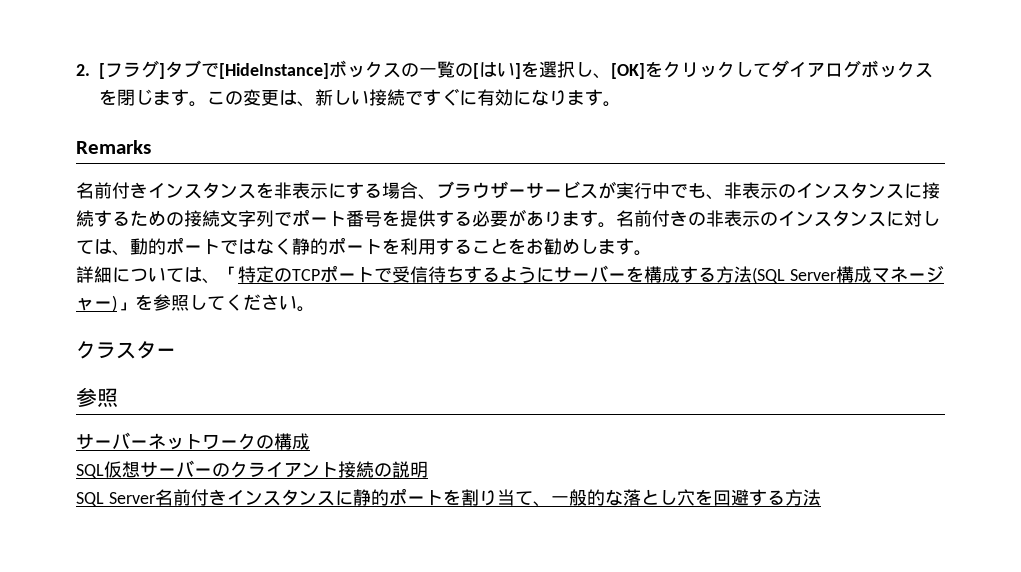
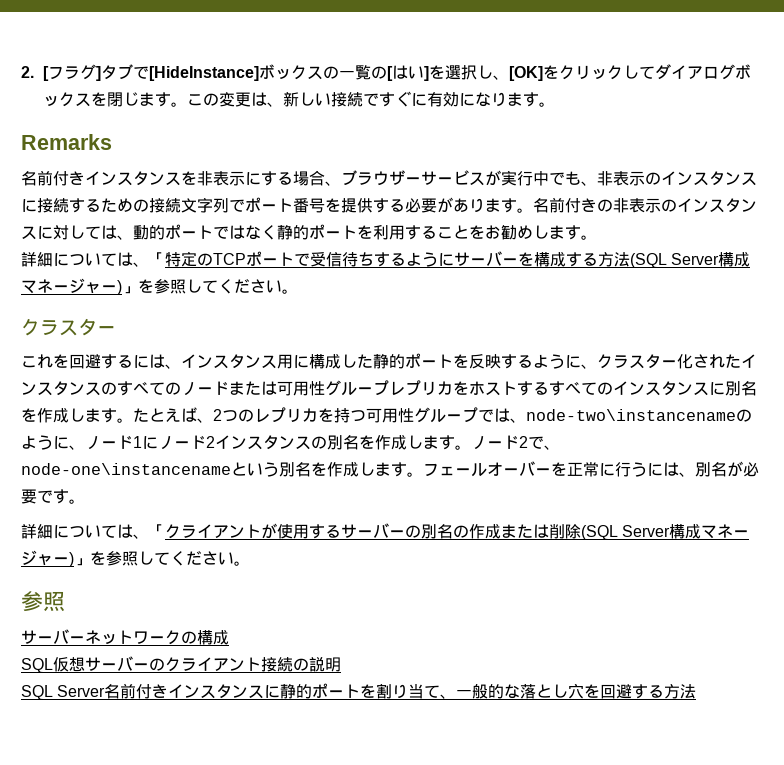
(176, 352) none -> [21,353,757,369] [21,380,757,396] [21,407,752,423] [21,435,560,450] [21,461,759,477] [21,489,85,504] [21,523,750,540] [21,550,250,567] // これを回避するには、インスタンス用に構成した静的ポートを反映するように、クラスター化されたインスタンスのすべてのノードまたは可用性グループレプリカをホストするすべてのインスタンスに別名を作成します。たとえば、2つのレプリカを持つ可用性グループでは、node-two\instancenameのように、ノード1にノード2インスタンスの別名を作成します。ノード2で、node-one\instancenameという別名を作成します。フェールオーバーを正常に行うには、別名が必要です。 // 詳細については、「クライアントが使用するサーバーの別名の作成または削除(SQL Server構成マネージャー)」を参照してください。

